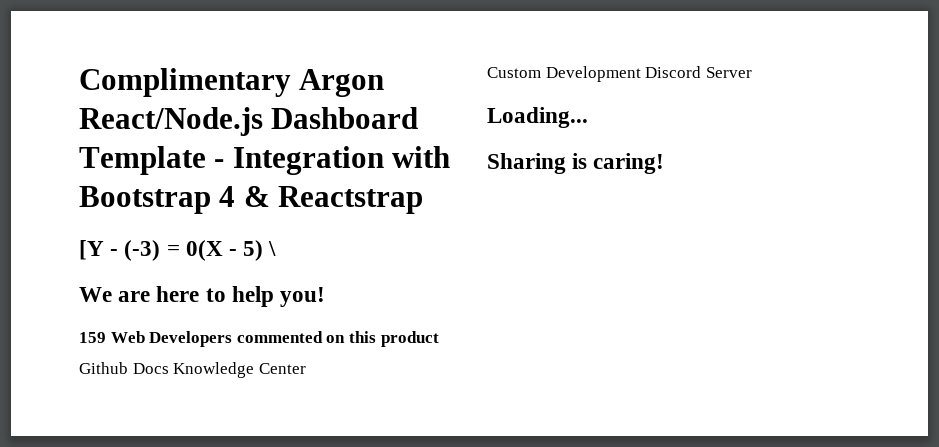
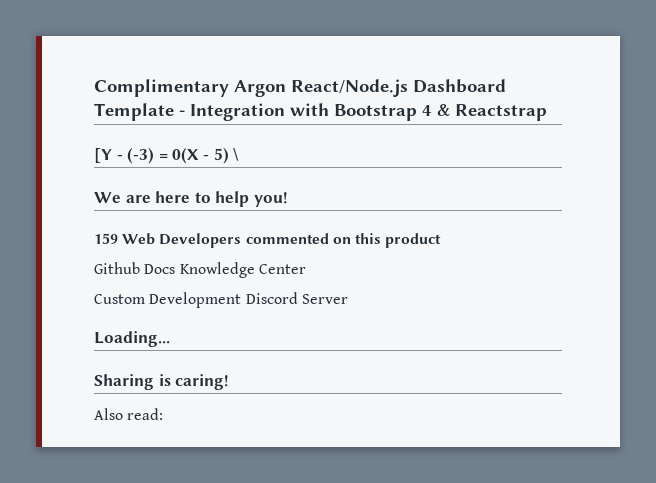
(665, 163) none -> [94,408,164,420] // Also read:

